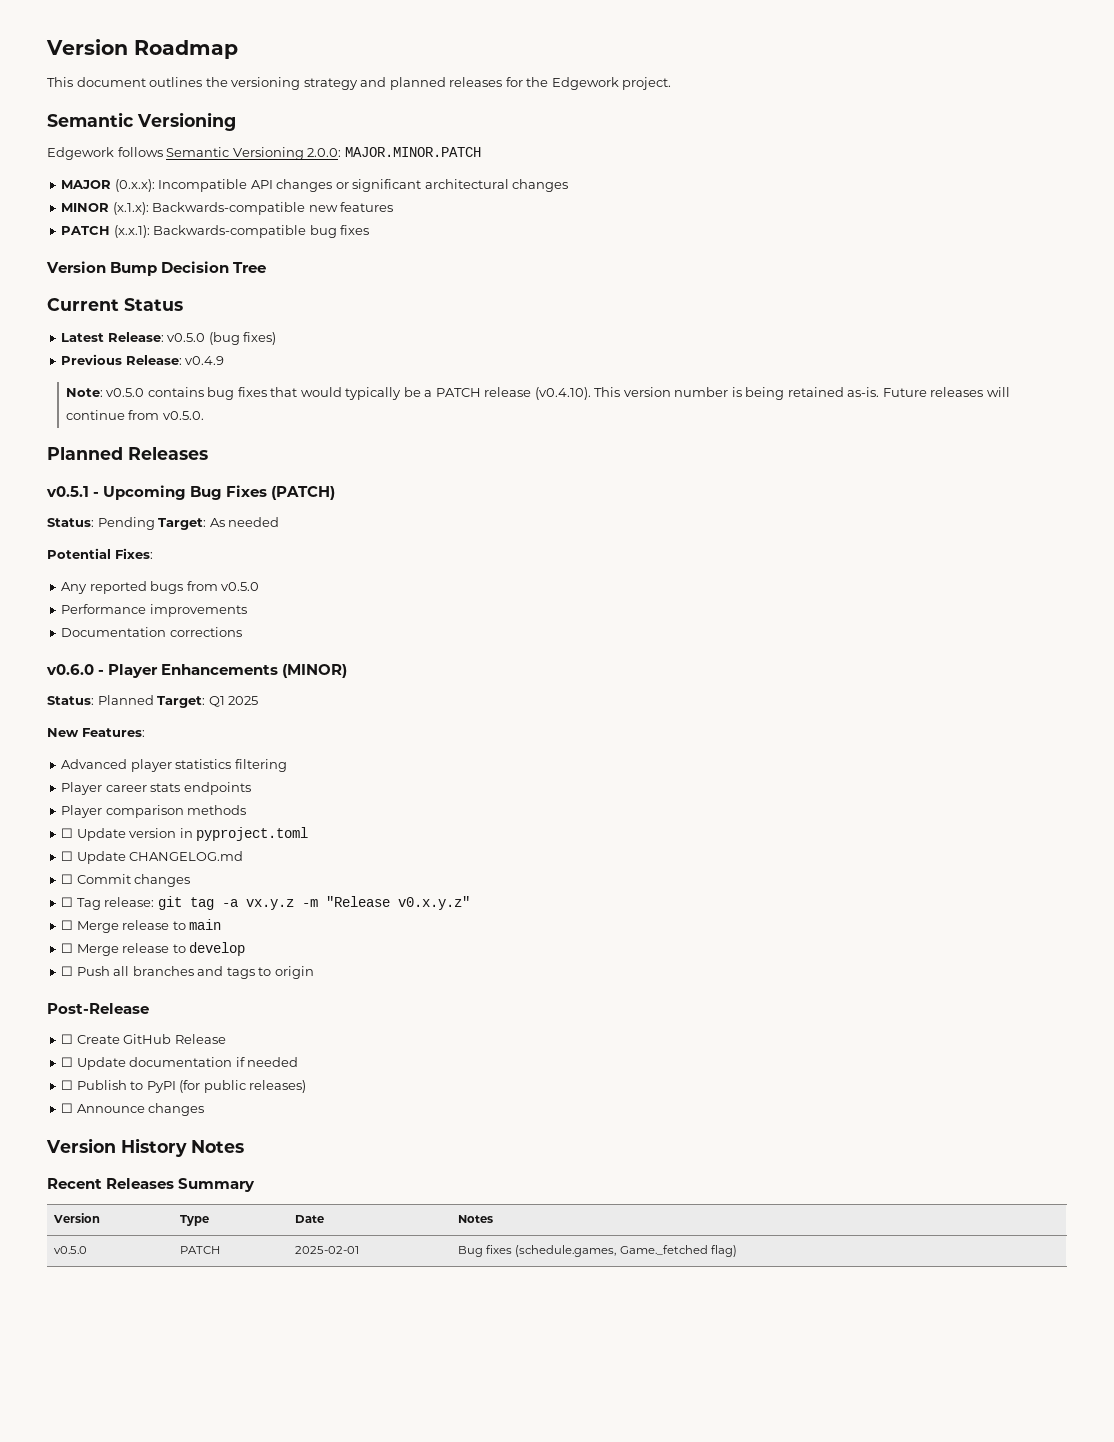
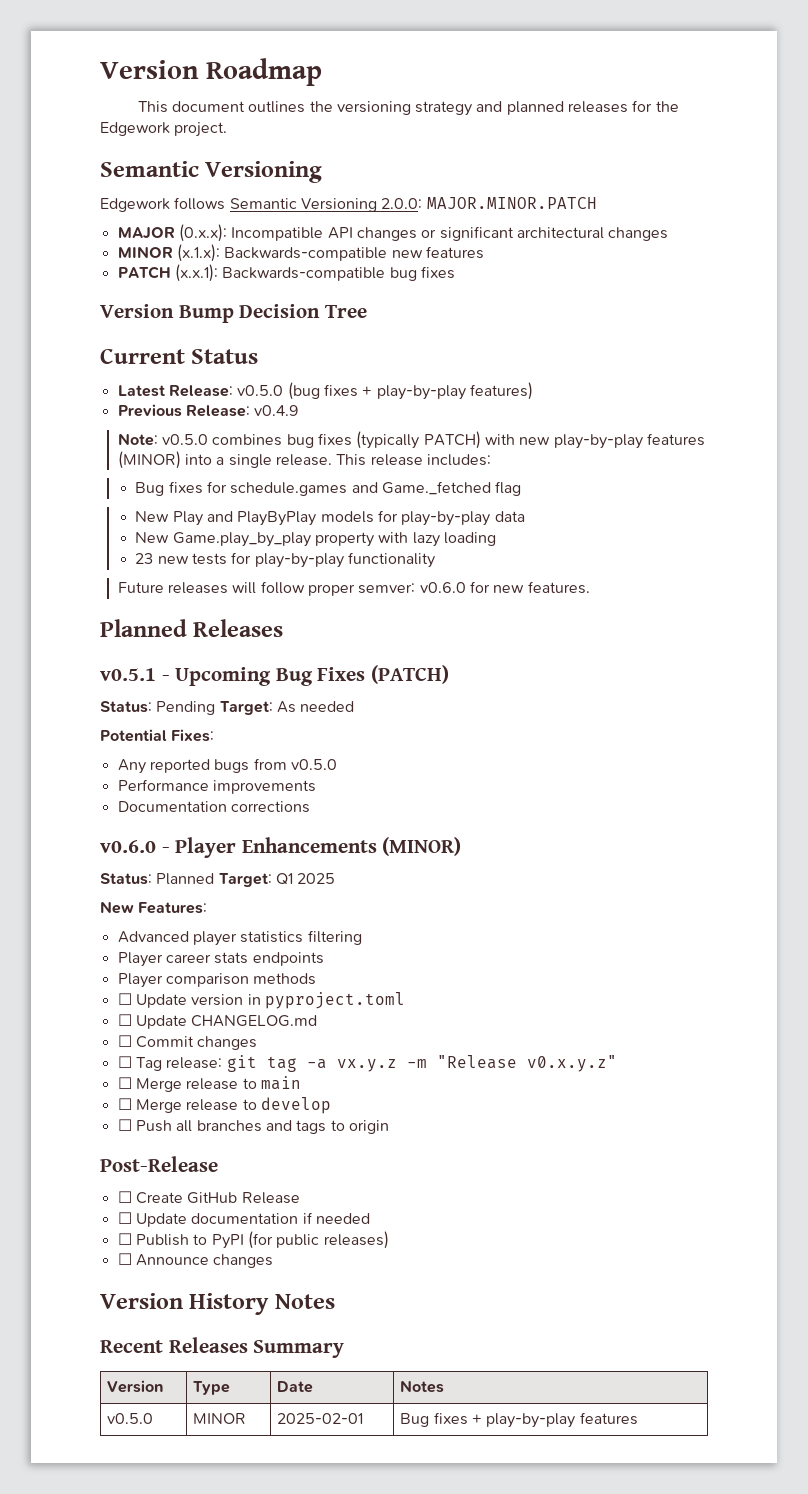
[243,332,277,345] fixes) -> [323,382,533,400] fixes + play-by-play features)
[147,387,1010,400] [65,410,204,420] contains bug fixes that would typically be a PATCH release (v0.4.10). This version number is being retained as-is. Future releases will continue from v0.5.0. -> [212,431,705,449] [117,451,492,469] [135,481,522,496] [135,510,525,526] [135,532,496,547] [135,552,435,568] [117,581,590,596] combines bug fixes (typically PATCH) with new play-by-play features (MINOR) into a single release. This release includes: // Bug fixes for schedule.games and Game._fetched flag // New Play and PlayByPlay models for play-by-play data // New Game.play_by_play property with lazy loading // 23 new tests for play-by-play functionality // Future releases will follow proper semver: v0.6.0 for new features.
[180,1246,221,1254] PATCH -> [193,1413,247,1424] MINOR
[515,1245,737,1257] (schedule.games, Game._fetched flag) -> [471,1412,638,1428] + play-by-play features

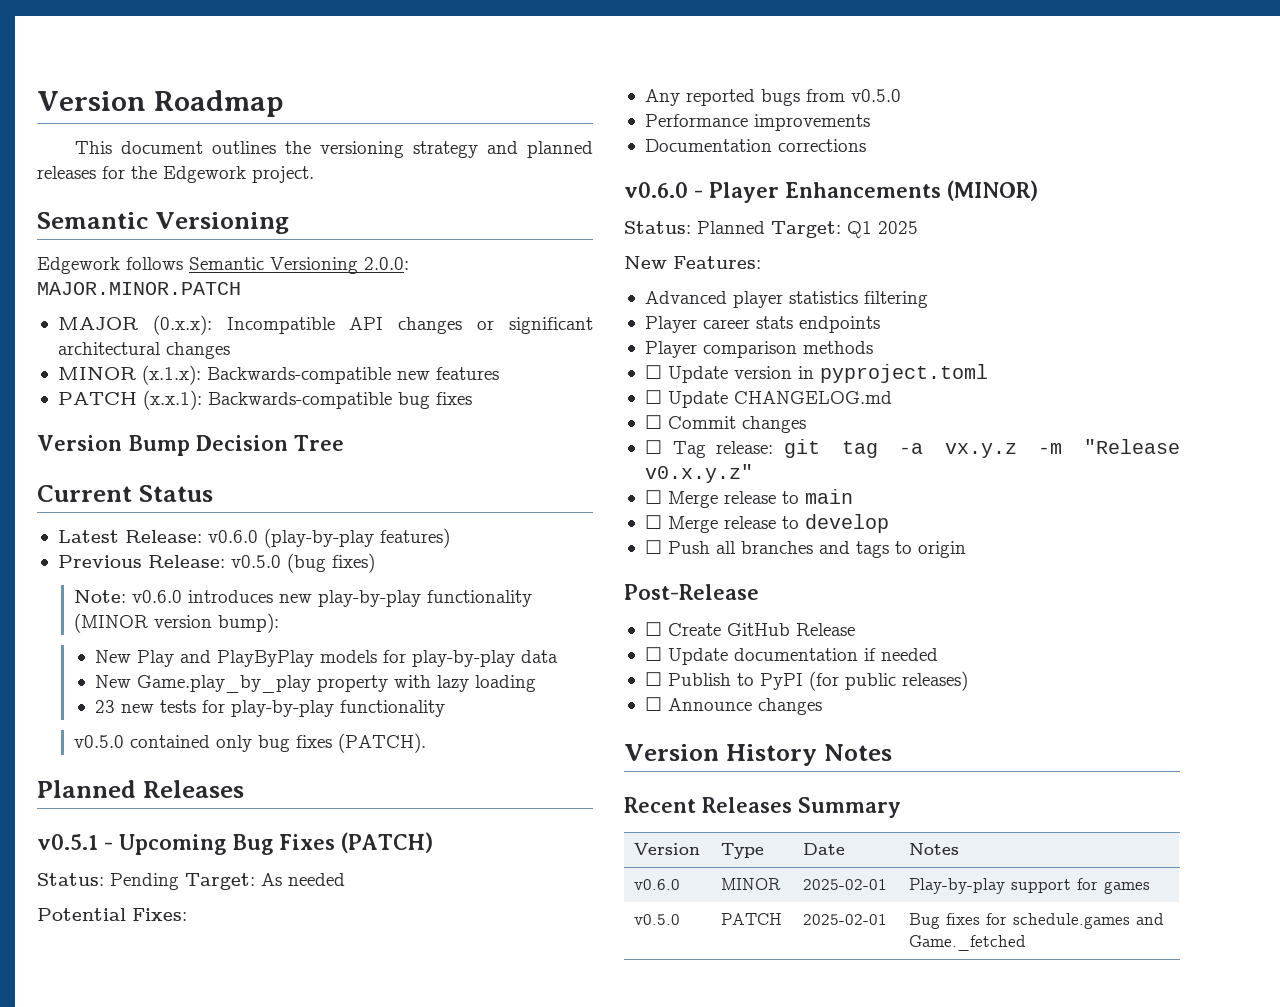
[237,382,533,400] [117,404,299,417] [117,431,705,449] [117,451,492,469] [135,481,522,496] v0.5.0 (bug fixes + play-by-play features) // Previous Release: v0.4.9 // Note: v0.5.0 combines bug fixes (typically PATCH) with new play-by-play features (MINOR) into a single release. This release includes: // Bug fixes for schedule.games and Game._fetched flag -> [207,528,450,548] [57,553,375,573] [74,590,533,607] [74,613,280,633] v0.6.0 (play-by-play features) // Previous Release: v0.5.0 (bug fixes) // Note: v0.6.0 introduces new play-by-play functionality (MINOR version bump):
[117,581,590,596] Future releases will follow proper semver: v0.6.0 for new features. -> [74,733,427,753] v0.5.0 contained only bug fixes (PATCH).
[107,1413,154,1424] v0.5.0 -> [634,879,681,890] v0.6.0
[400,1412,638,1428] Bug fixes + play-by-play features -> [909,878,1151,894] [634,914,681,925] [721,913,783,925] [803,914,888,925] [909,913,1165,929] [909,935,1027,951] Play-by-play support for games // v0.5.0 | PATCH | 2025-02-01 | Bug fixes for schedule.games and Game._fetched

